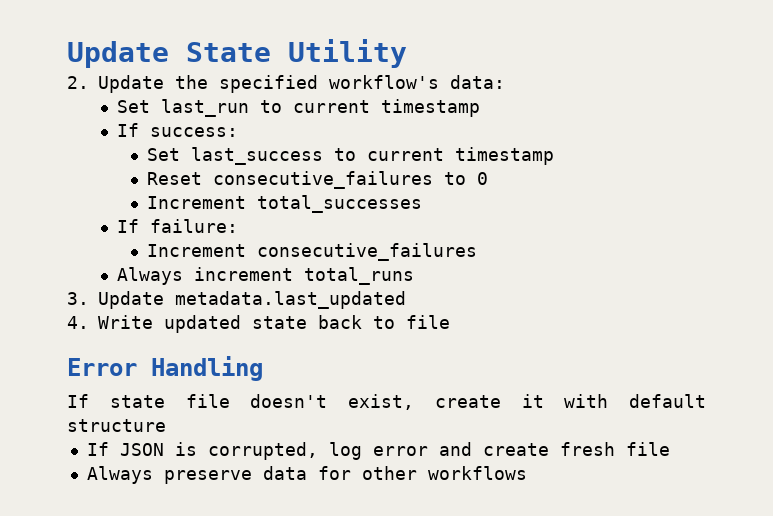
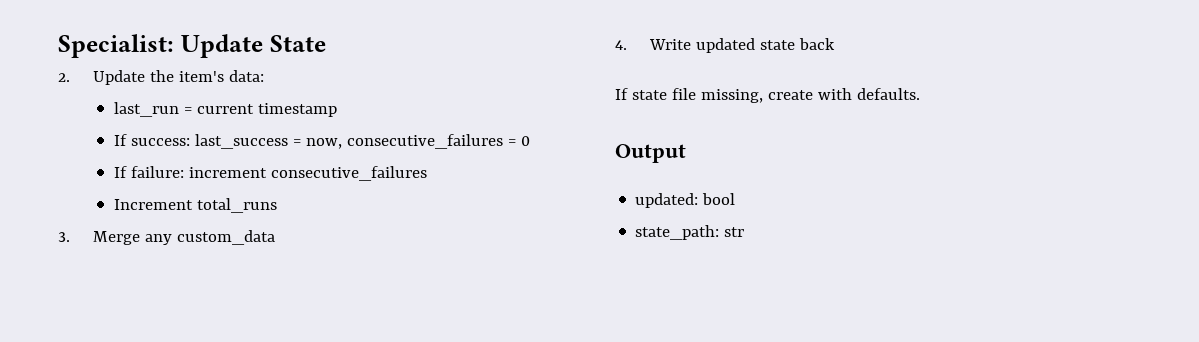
(67, 54) none -> [58,34,174,58] Specialist:
[288,39,407,68] Utility -> (326, 43) none
[219,75,439,93] specified workflow's -> [179,71,225,82] item's
[117,99,283,117] Set last_run to -> [113,102,192,117] last_run =
[147,147,555,165] [147,171,467,189] // Set last_success to current timestamp // Reset consecutive_failures to -> [194,134,516,149] last_success = now, consecutive_failures =
[147,195,423,213] // Increment total_successes -> (530, 141) none
[147,243,478,261] [117,267,294,285] // Increment consecutive_failures // Always increment -> [188,166,427,181] [113,199,193,210] increment consecutive_failures // Increment
[98,291,406,309] Update metadata.last_updated -> [93,230,276,245] Merge any custom_data
[373,315,450,329] [67,356,263,381] to file // Error Handling -> (836, 44) none
[250,394,706,410] [67,419,166,432] [86,442,670,460] [86,466,527,484] doesn't exist, create it with default structure // If JSON is corrupted, log error and create fresh file // Always preserve data for other workflows -> [700,88,920,103] [615,144,686,163] [635,193,736,208] [635,225,745,240] missing, create with defaults. // Output // updated: bool // state_path: str

